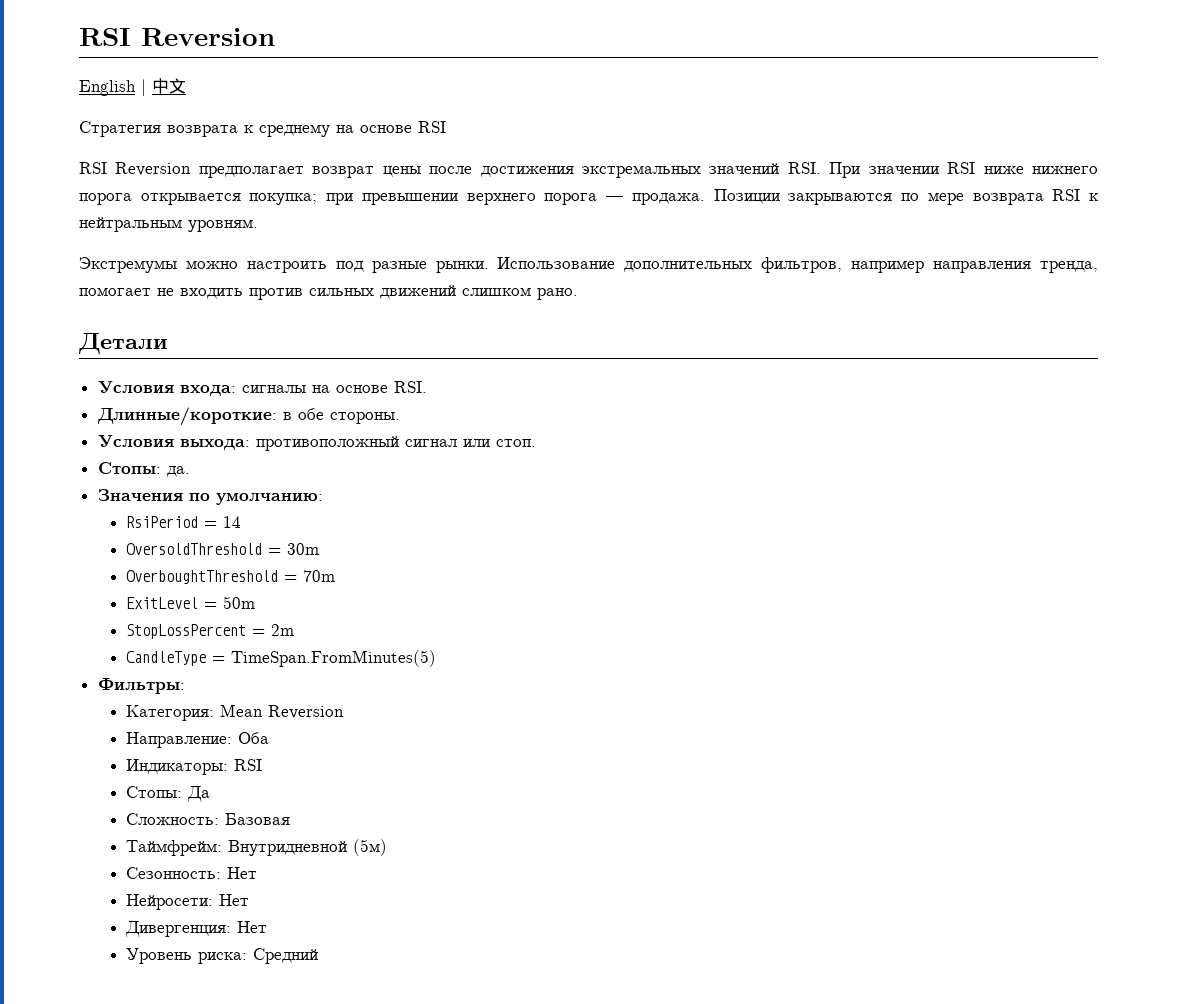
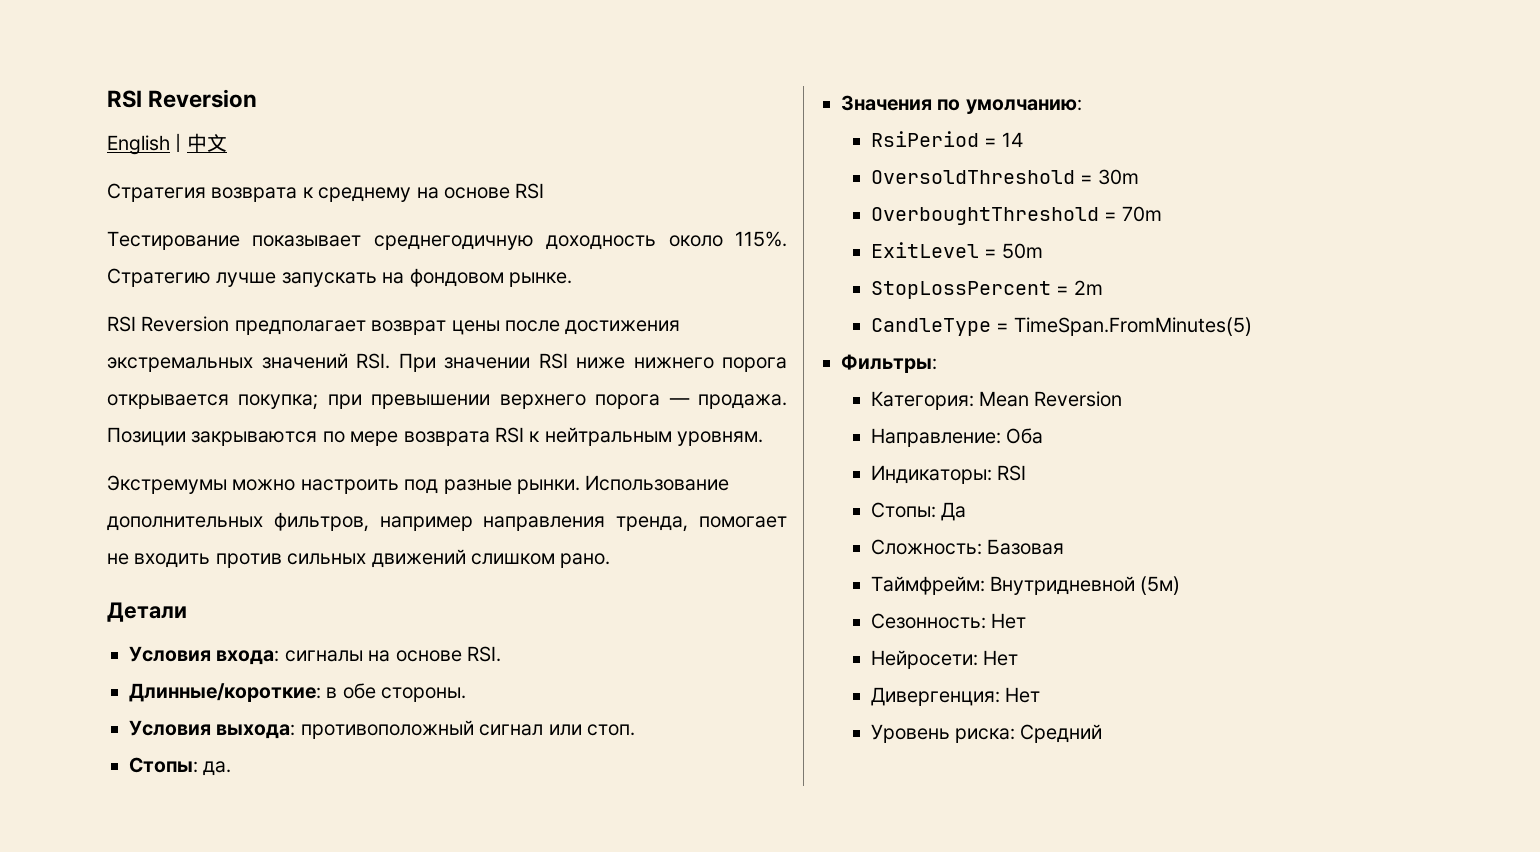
(446, 127) none -> [107,231,787,250] [107,268,572,287] // Тестирование показывает среднегодичную доходность около 115%. Стратегию лучше запускать на фондовом рынке.

